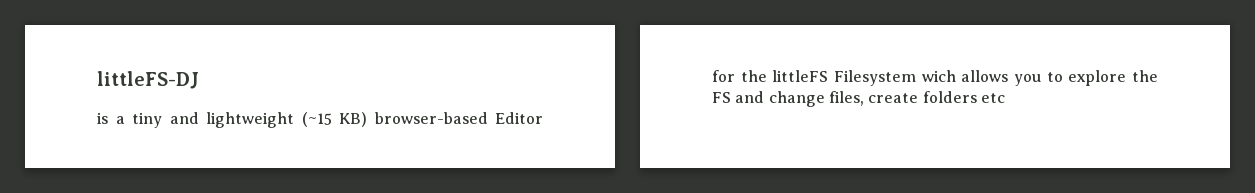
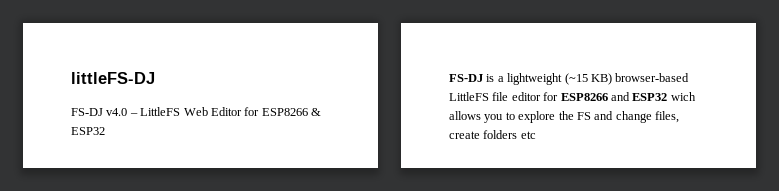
[97,112,543,128] [712,70,916,86] is a tiny and lightweight (~15 KB) browser-based Editor for the littleFS Filesystem -> [71,107,321,116] [71,127,105,135] [449,73,690,85] [449,92,668,101] FS-DJ v4.0 – LittleFS Web Editor for ESP8266 & ESP32 // FS-DJ is a lightweight (~15 KB) browser-based LittleFS file editor for ESP8266 and ESP32

